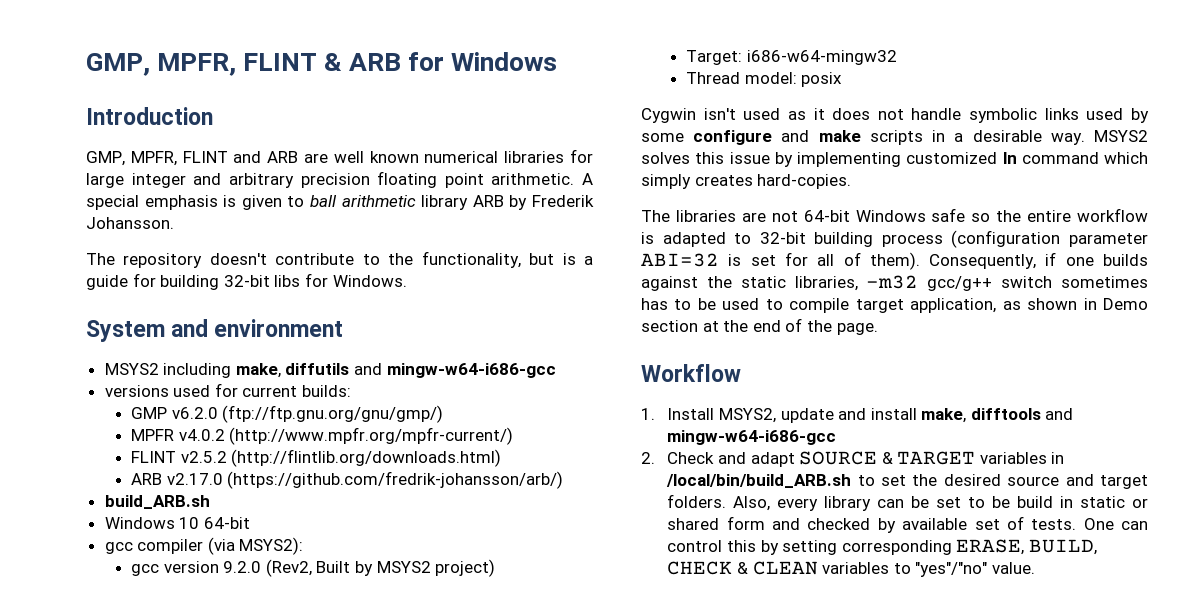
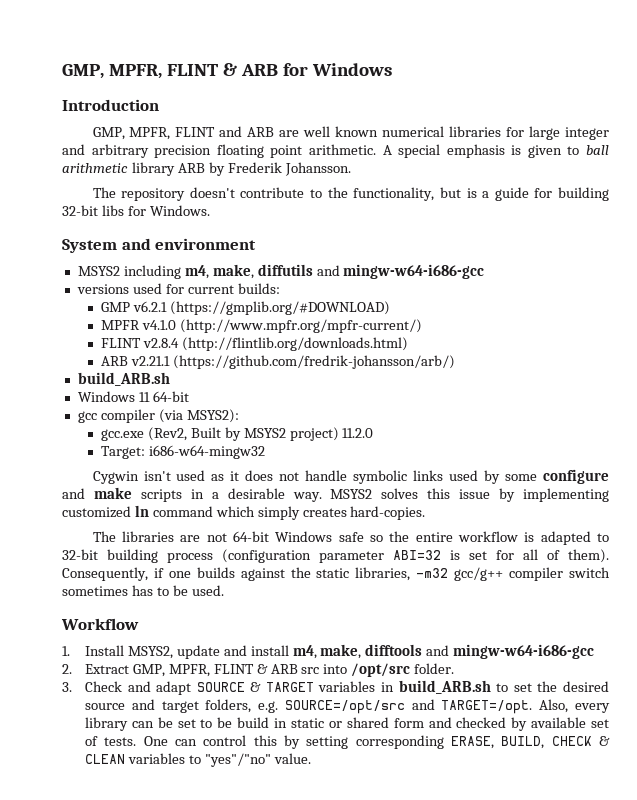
(232, 370) none -> [184,265,209,279] m4,
[171,405,444,423] v6.2.0 (ftp://ftp.gnu.org/gnu/gmp/) -> [132,301,390,315] v6.2.1 (https://gmplib.org/#DOWNLOAD)
[178,429,225,441] v4.0.2 -> [141,320,176,330] v4.1.0
[180,451,227,463] v2.5.2 -> [142,338,179,348] v2.8.4
[166,473,223,485] v2.17.0 -> [130,356,170,366] v2.21.1
[179,517,200,529] 10 -> [138,392,150,402] 11
[131,561,262,576] gcc version 9.2.0 -> [100,429,144,441] gcc.exe
(496, 568) none -> [342,428,374,438] 11.2.0
[686,72,843,87] // Thread model: posix -> (265, 452) none
(993, 283) none -> [509,567,564,581] compiler
[722,298,1148,313] [641,318,878,335] used to compile target application, as shown in Demo section at the end of the page. -> [191,585,224,596] used.
(917, 414) none -> [292,645,317,659] m4,
(655, 458) none -> [84,663,455,677] [62,682,72,692] Extract GMP, MPFR, FLINT & ARB src into /opt/src folder. // 3.
[666,474,852,488] /local/bin/build_ARB.sh -> [398,680,491,694] build_ARB.sh
[667,494,727,508] folders. -> [205,699,533,714] folders, e.g. SOURCE=/opt/src and TARGET=/opt.

